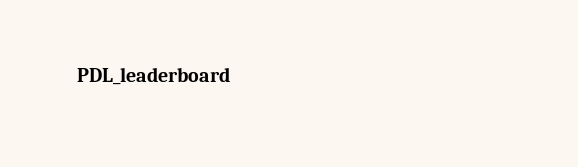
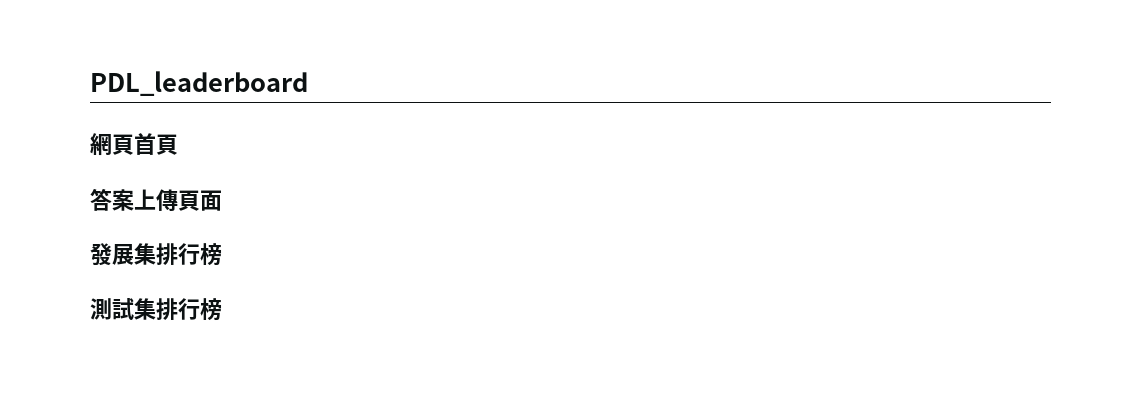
(230, 76) none -> [90,133,178,156] [90,188,222,211] [90,243,222,266] [90,298,222,321] // 網頁首頁 // 答案上傳頁面 // 發展集排行榜 // 測試集排行榜

